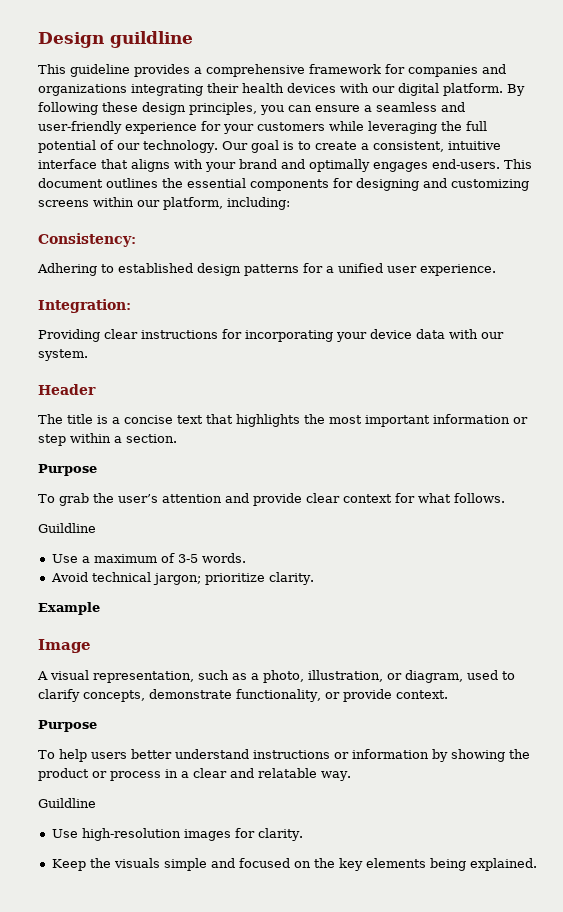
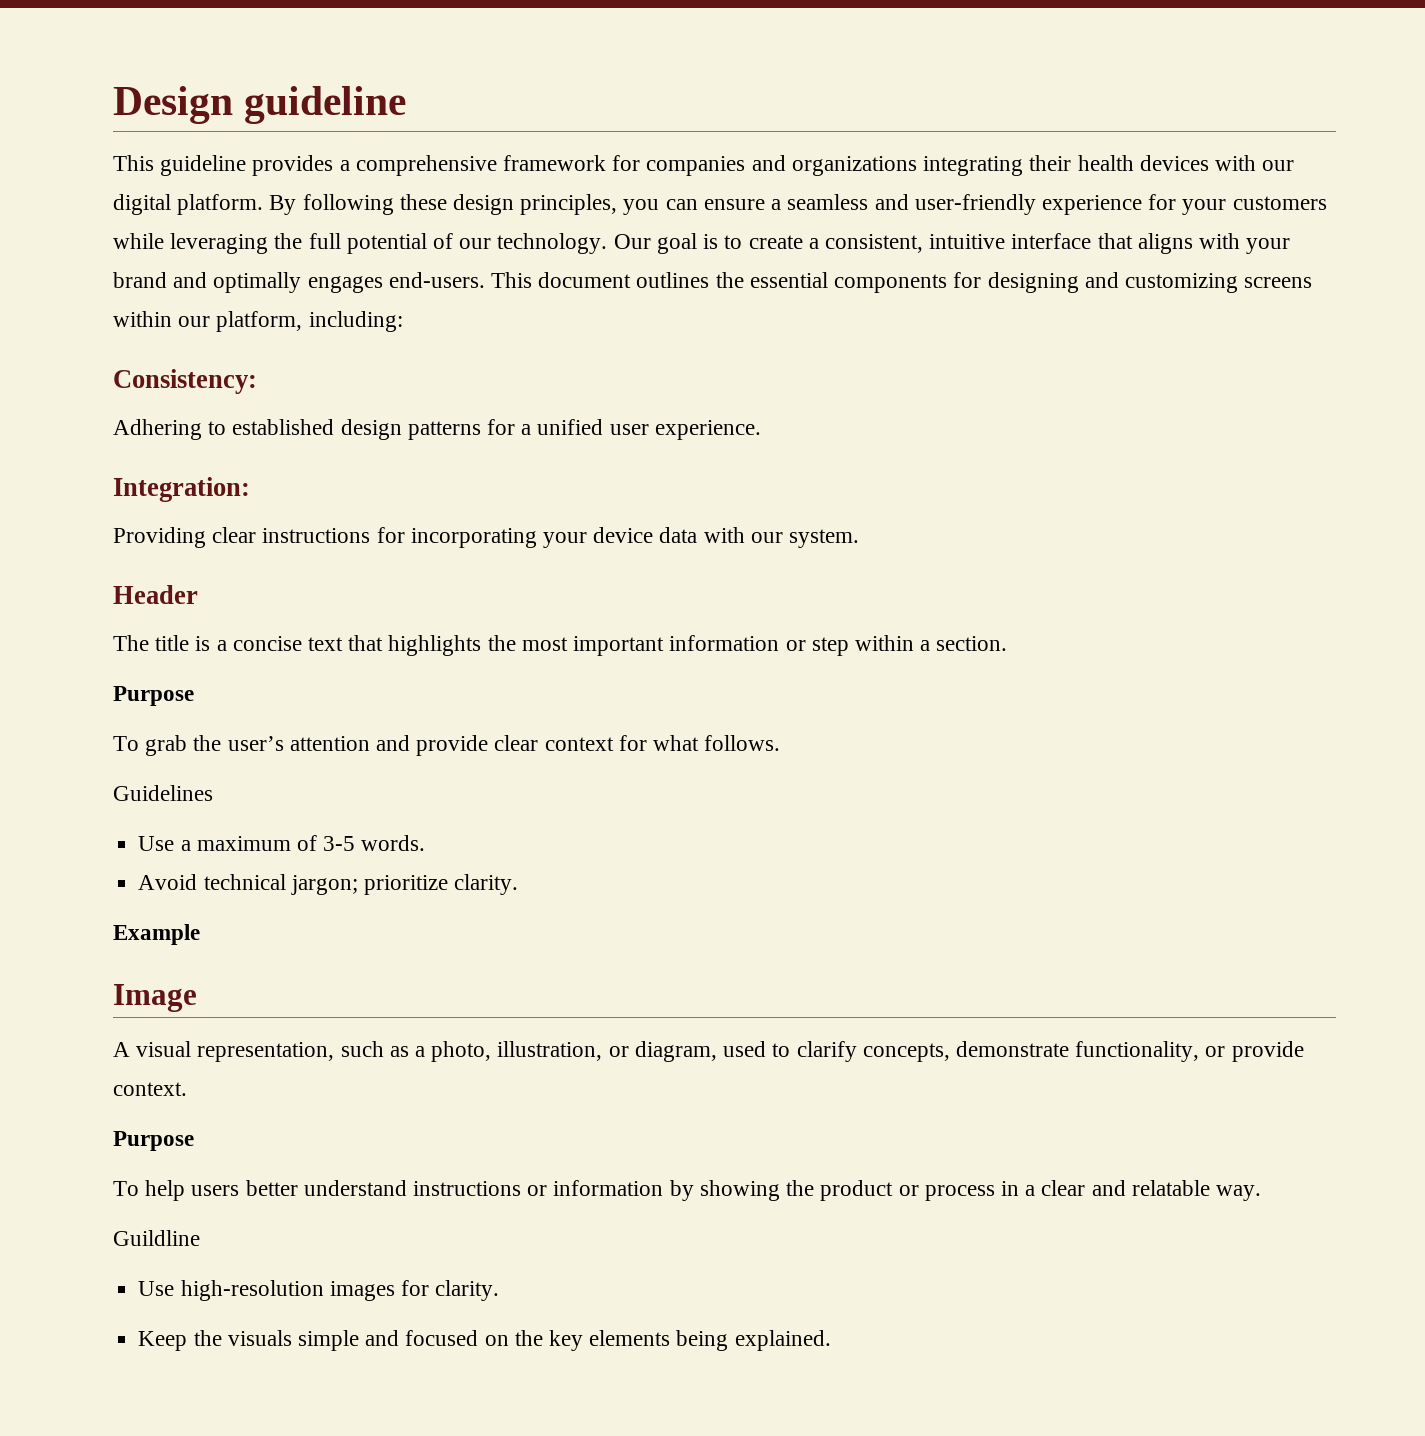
[110,31,193,48] guildline -> [244,86,407,124] guideline
[38,523,96,533] Guildline -> [113,785,213,801] Guidelines

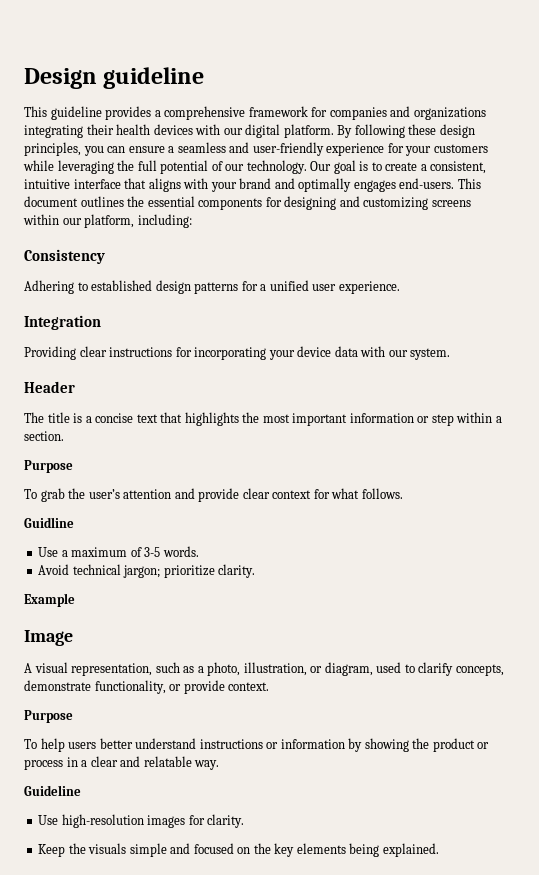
[113,369,257,394] Consistency: -> [24,249,105,264] Consistency
[113,477,250,502] Integration: -> [24,315,101,330] Integration
[113,785,213,801] Guidelines -> [24,517,74,528] Guidline
[113,1230,200,1246] Guildline -> [24,785,81,796] Guideline

